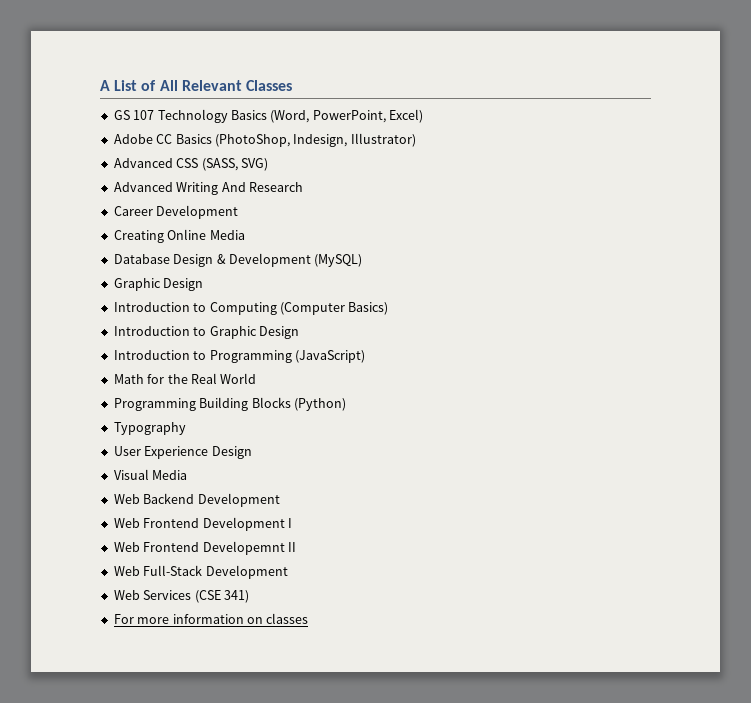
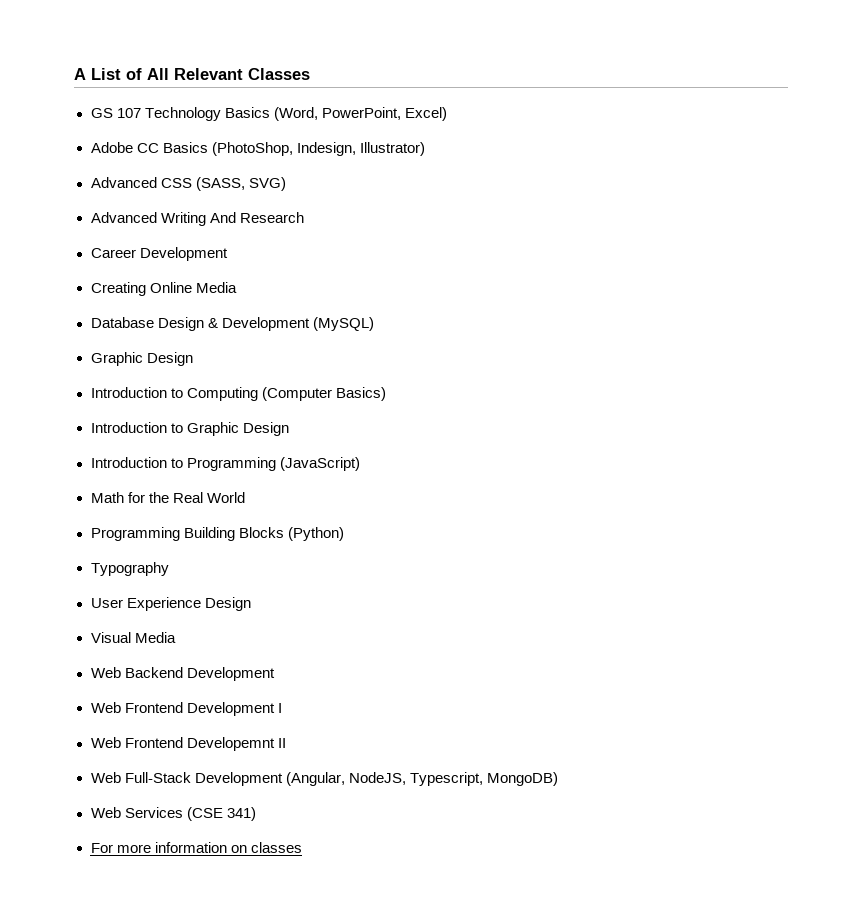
(288, 572) none -> [285,772,558,786] (Angular, NodeJS, Typescript, MongoDB)

